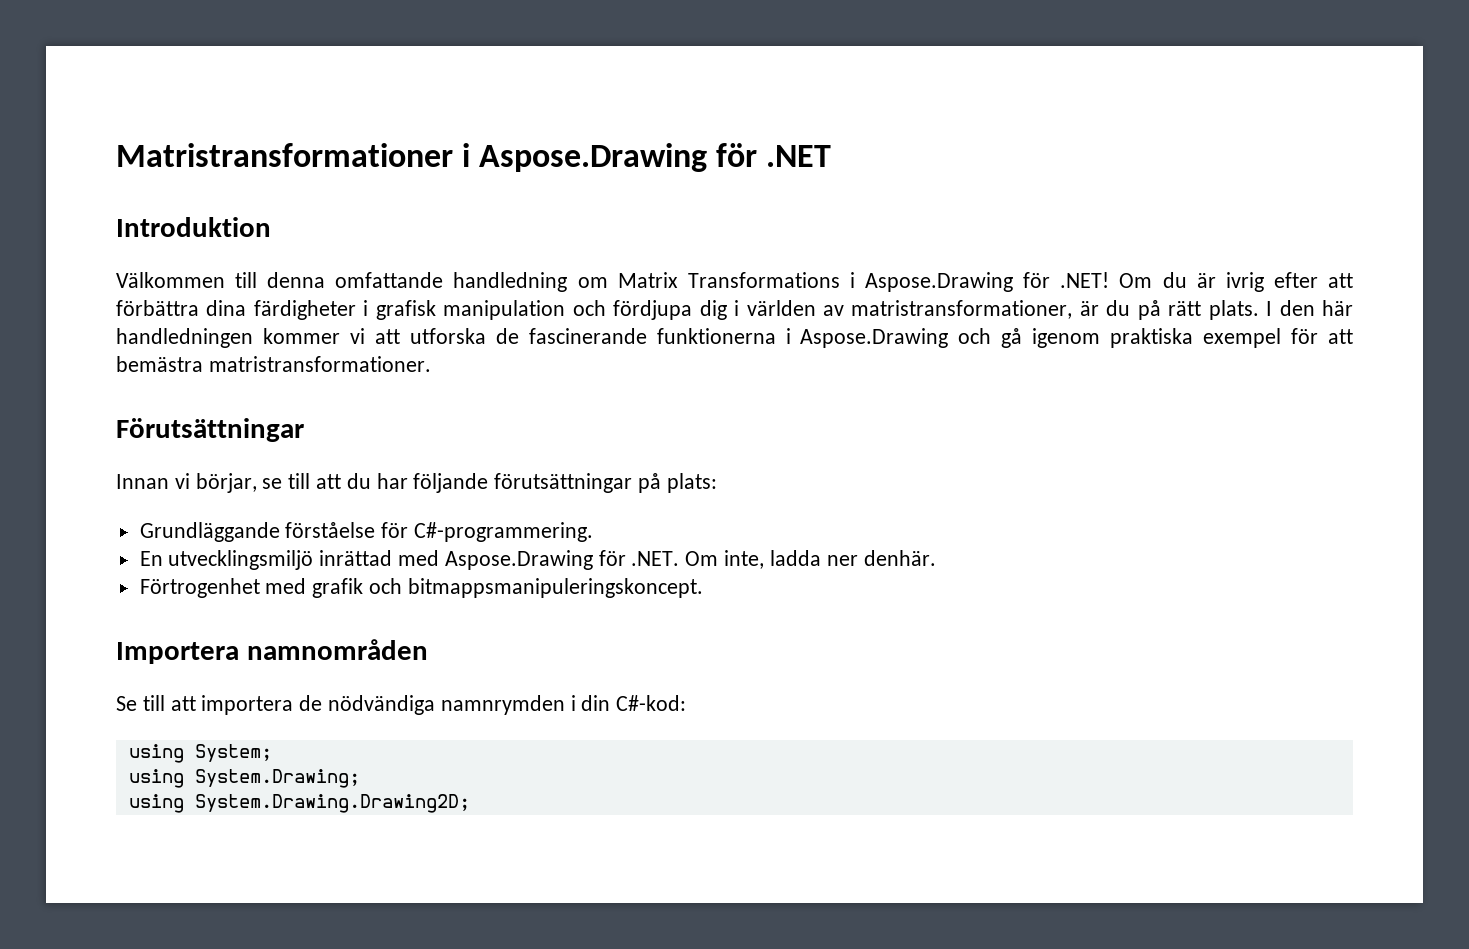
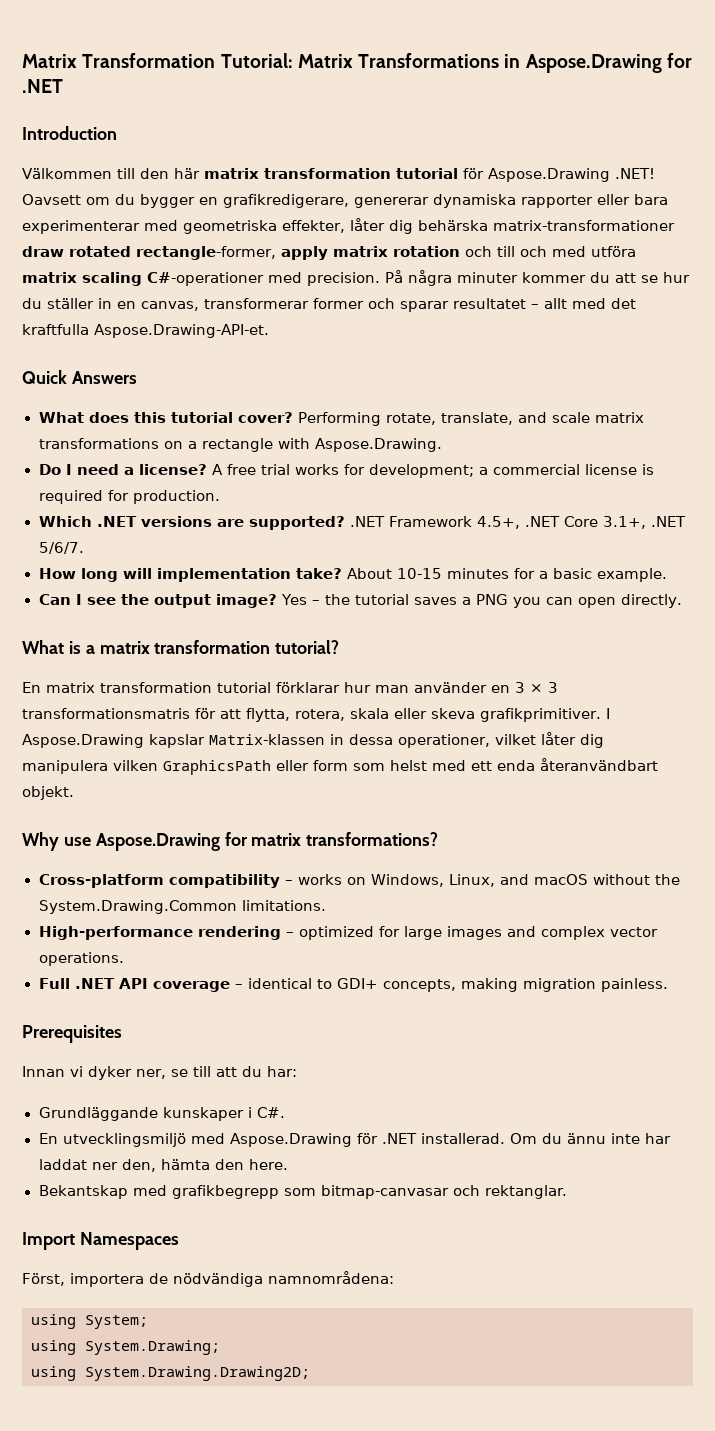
[116,143,758,172] Matristransformationer i Aspose.Drawing för -> [22,53,692,73] Matrix Transformation Tutorial: Matrix Transformations in Aspose.Drawing for
[116,217,271,237] Introduktion -> [22,126,117,140] Introduction
[267,272,1353,292] [116,300,1354,320] [116,328,1353,348] [116,356,431,372] [116,418,304,442] denna omfattande handledning om Matrix Transformations i Aspose.Drawing för .NET! Om du är ivrig efter att förbättra dina färdigheter i grafisk manipulation och fördjupa dig i världen av matristransformationer, är du på rätt plats. I den här handledningen kommer vi att utforska de fascinerande funktionerna i Aspose.Drawing och gå igenom praktiska exempel för att bemästra matristransformationer. // Förutsättningar -> [139,168,655,182] [22,194,668,208] [22,218,675,234] [22,246,636,260] [22,270,690,286] [22,298,636,312] [22,324,269,338] [22,370,137,384] [38,412,644,426] [38,438,442,452] [38,464,654,478] [38,490,220,504] [38,516,687,530] [38,542,84,554] [38,568,667,582] [38,594,683,608] [22,640,340,654] [22,682,558,693] [22,708,610,722] [22,732,604,748] [22,758,658,775] [22,786,74,800] [22,832,439,851] [38,874,680,888] [38,900,326,914] [38,926,658,940] [38,952,124,966] [38,978,668,992] [22,1025,122,1043] den här matrix transformation tutorial för Aspose.Drawing .NET! Oavsett om du bygger en grafikredigerare, genererar dynamiska rapporter eller bara experimenterar med geometriska effekter, låter dig behärska matrix‑transformationer draw rotated rectangle‑former, apply matrix rotation och till och med utföra matrix scaling C#‑operationer med precision. På några minuter kommer du att se hur du ställer in en canvas, transformerar former och sparar resultatet – allt med det kraftfulla Aspose.Drawing‑API‑et. // Quick Answers // What does this tutorial cover? Performing rotate, translate, and scale matrix transformations on a rectangle with Aspose.Drawing. // Do I need a license? A free trial works for development; a commercial license is required for production. // Which .NET versions are supported? .NET Framework 4.5+, .NET Core 3.1+, .NET 5/6/7. // How long will implementation take? About 10‑15 minutes for a basic example. // Can I see the output image? Yes – the tutorial saves a PNG you can open directly. // What is a matrix transformation tutorial? // En matrix transformation tutorial förklarar hur man använder en 3 × 3 transformationsmatris för att flytta, rotera, skala eller skeva grafikprimitiver. I Aspose.Drawing kapslar Matrix‑klassen in dessa operationer, vilket låter dig manipulera vilken GraphicsPath eller form som helst med ett enda återanvändbart objekt. // Why use Aspose.Drawing for matrix transformations? // Cross‑platform compatibility – works on Windows, Linux, and macOS without the System.Drawing.Common limitations. // High‑performance rendering – optimized for large images and complex vector operations. // Full .NET API coverage – identical to GDI+ concepts, making migration painless. // Prerequisites
[195,473,257,493] börjar, -> [88,1066,166,1080] dyker ner,
[376,473,717,493] [139,522,594,542] har följande förutsättningar på plats: // Grundläggande förståelse för C#-programmering. -> [267,1066,297,1077] [38,1107,285,1121] har: // Grundläggande kunskaper i C#.
[319,550,393,566] inrättad -> (186, 1140) none
[631,550,936,569] [139,578,703,598] [116,639,428,664] [116,695,687,715] .NET. Om inte, ladda ner denhär. // Förtrogenhet med grafik och bitmappsmanipuleringskoncept. // Importera namnområden // Se till att importera de nödvändiga namnrymden i din C#-kod: -> [381,1133,671,1144] [38,1159,288,1172] [38,1185,568,1199] [22,1232,179,1250] [22,1271,394,1287] .NET installerad. Om du ännu inte har laddat ner den, hämta den here. // Bekantskap med grafikbegrepp som bitmap‑canvasar och rektanglar. // Import Namespaces // Först, importera de nödvändiga namnområdena:

